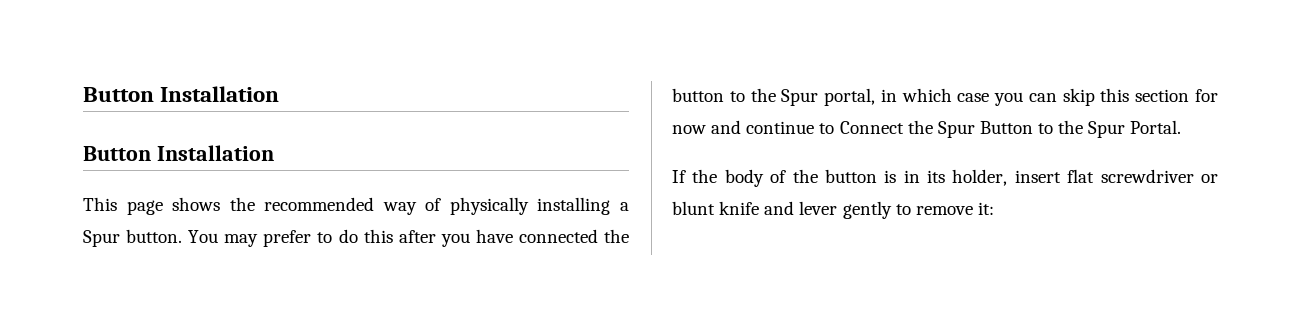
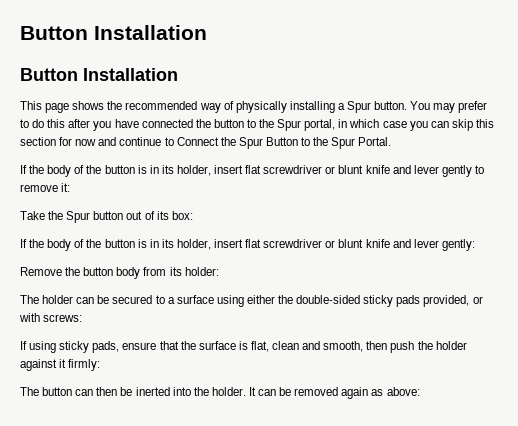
(994, 208) none -> [20,211,193,223] [20,239,475,251] [20,267,219,279] [20,295,483,307] [19,313,83,322] [20,341,467,353] [20,359,101,371] [20,387,420,399] // Take the Spur button out of its box: // If the body of the button is in its holder, insert flat screwdriver or blunt knife and lever gently: // Remove the button body from its holder: // The holder can be secured to a surface using either the double-sided sticky pads provided, or with screws: // If using sticky pads, ensure that the surface is flat, clean and smooth, then push the holder against it firmly: // The button can then be inerted into the holder. It can be removed again as above:

